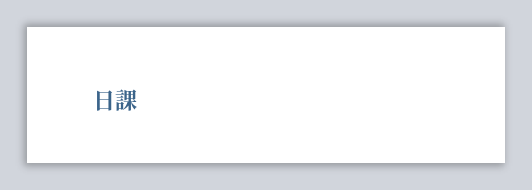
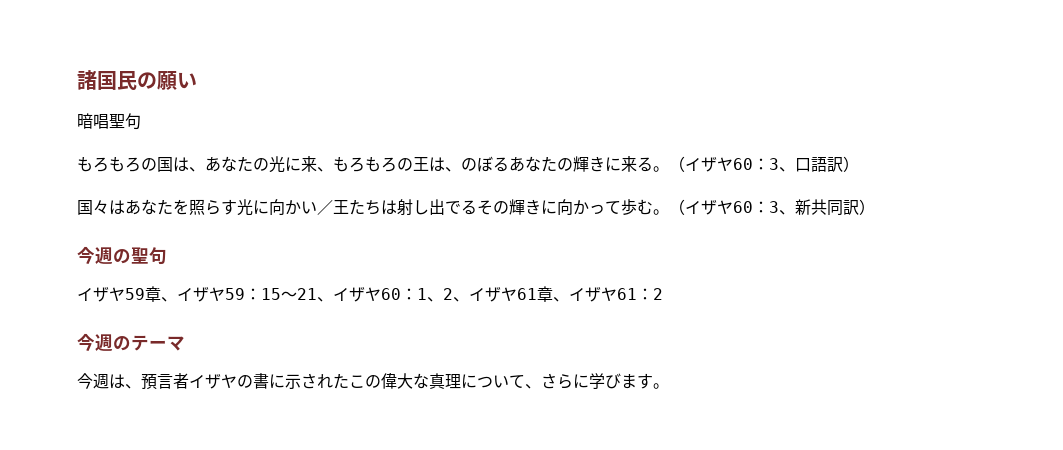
[93,89,137,111] 日課 -> [77,70,197,90] [77,113,141,130] [77,156,859,173] [77,199,875,216] [77,246,167,265] [77,286,663,302] [77,333,185,351] [77,373,669,390] 諸国民の願い // 暗唱聖句 // もろもろの国は、あなたの光に来、もろもろの王は、のぼるあなたの輝きに来る。（イザヤ60：3、口語訳） // 国々はあなたを照らす光に向かい／王たちは射し出でるその輝きに向かって歩む。（イザヤ60：3、新共同訳） // 今週の聖句 // イザヤ59章、イザヤ59：15～21、イザヤ60：1、2、イザヤ61章、イザヤ61：2 // 今週のテーマ // 今週は、預言者イザヤの書に示されたこの偉大な真理について、さらに学びます。

